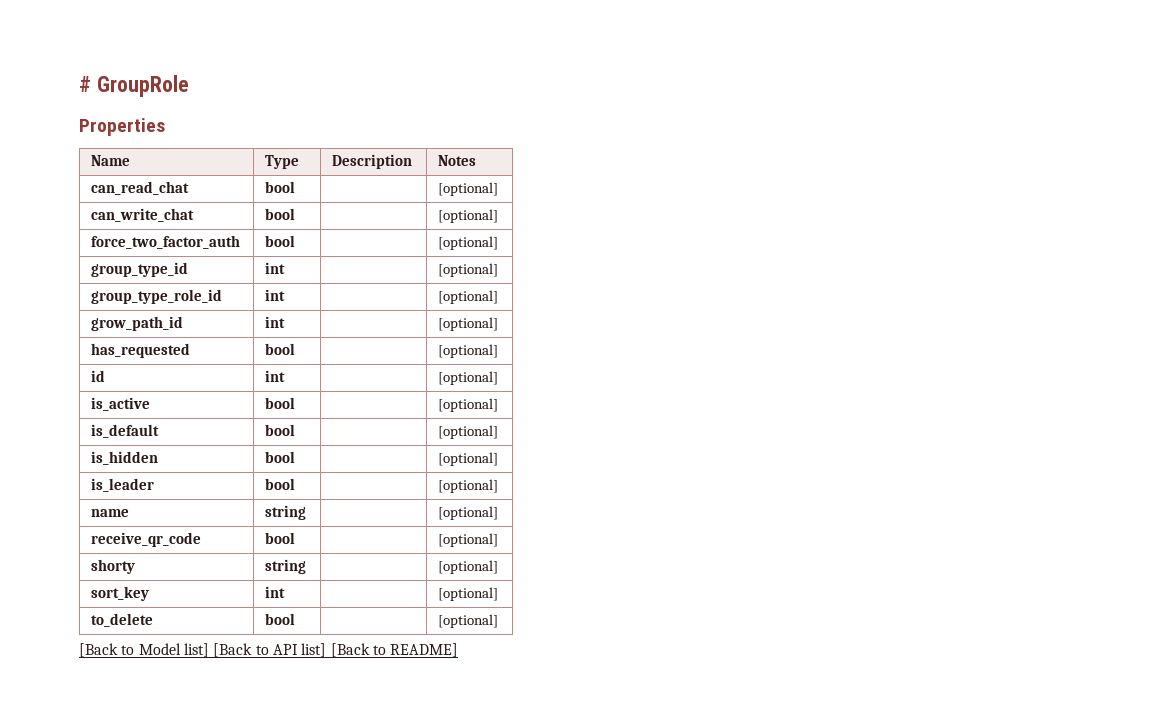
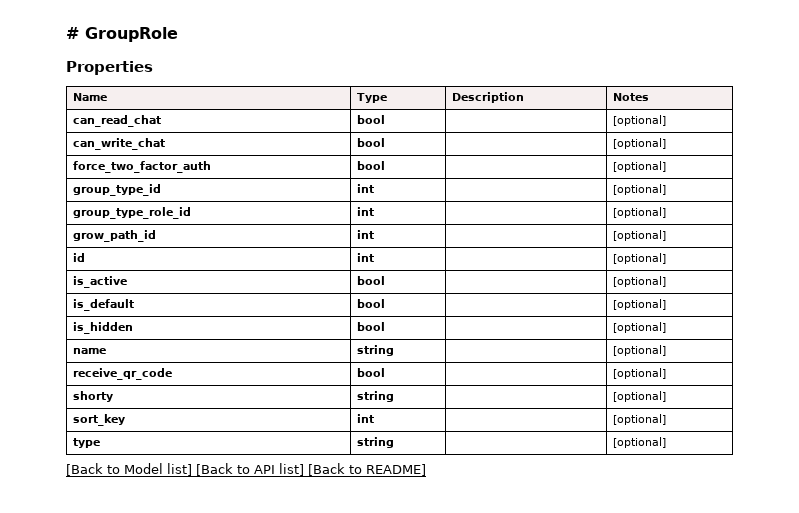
[91,343,191,358] [265,343,296,355] [438,344,499,358] // has_requested | bool | | [optional] -> (666, 235) none
[91,478,155,492] [265,478,296,490] [438,479,499,493] // is_leader | bool | | [optional] -> (666, 327) none
[91,613,154,627] [265,613,296,625] to_delete | bool -> [72,438,100,448] [356,437,394,448] type | string

